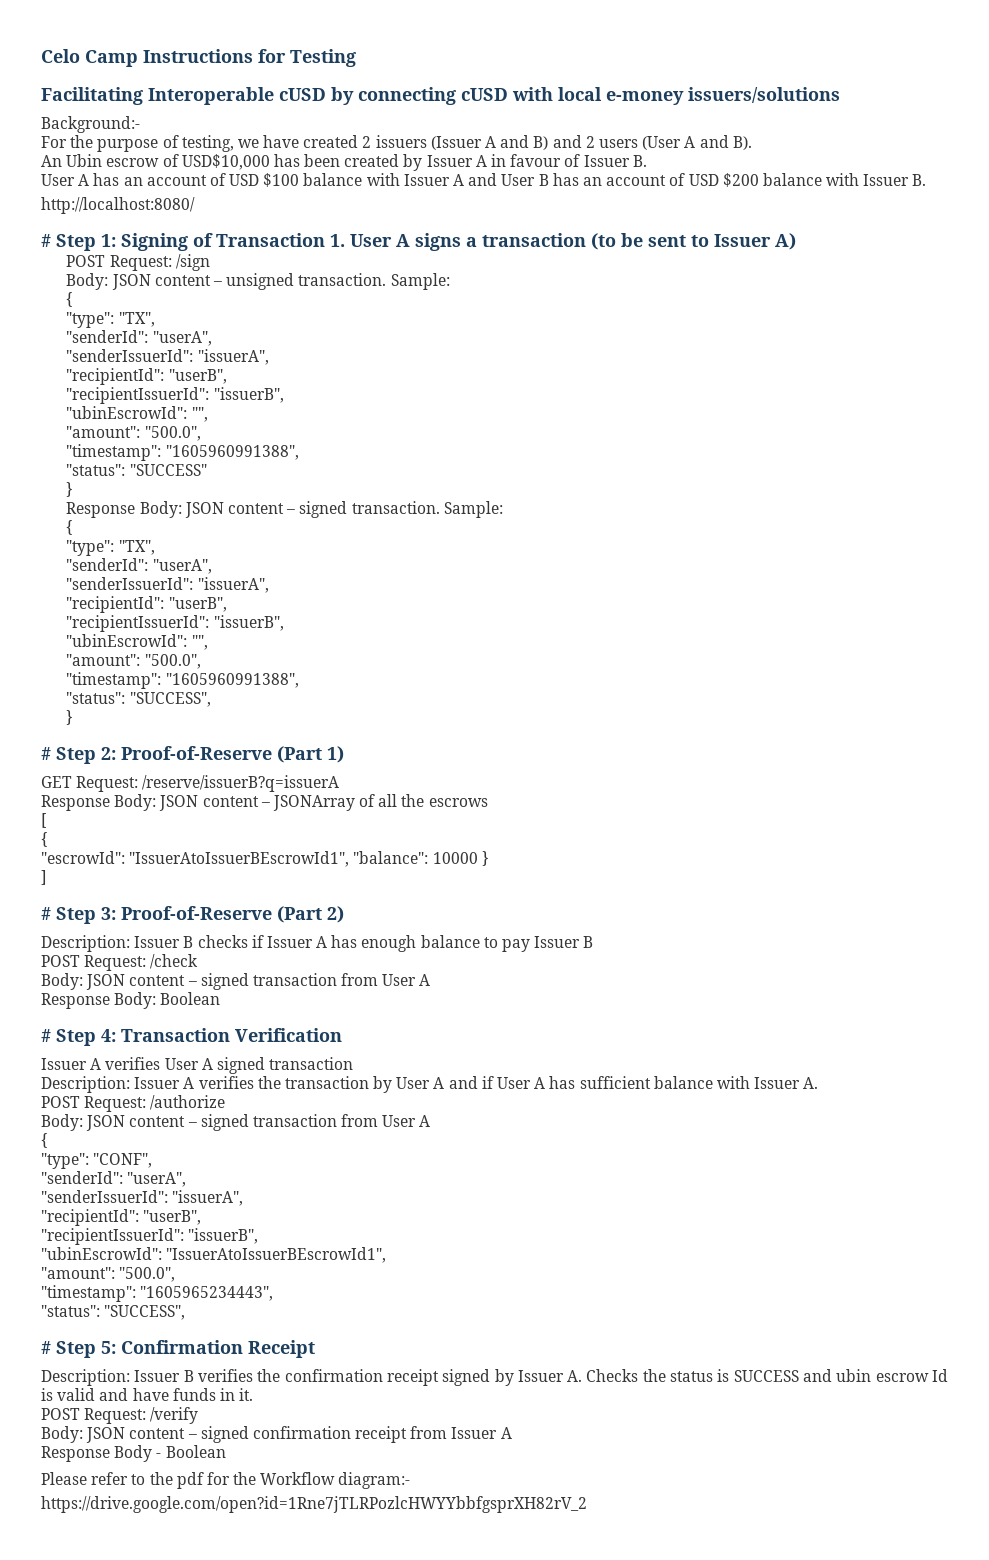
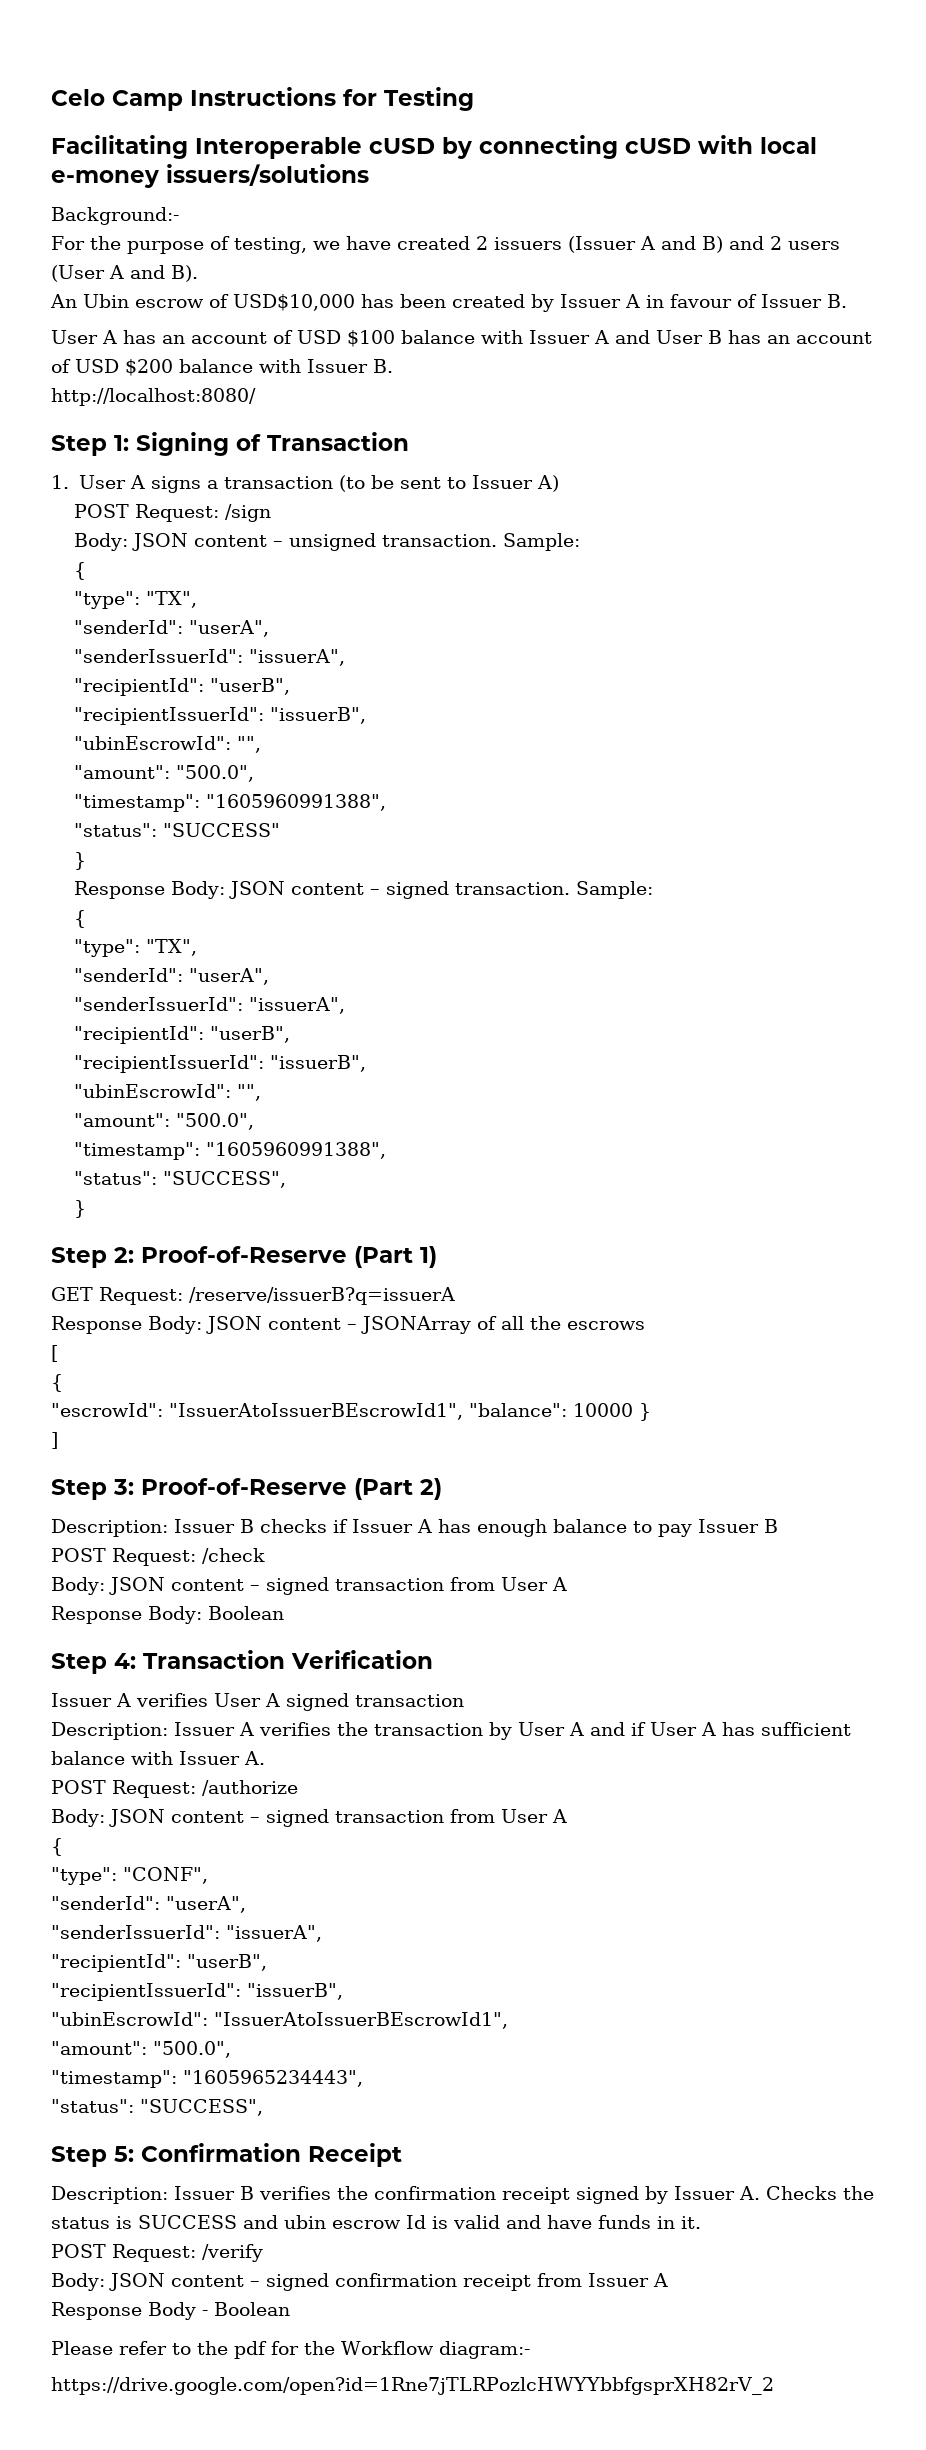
[41,234,51,247] # -> (256, 397) none
(325, 240) none -> (409, 441) //
[41,747,51,760] # -> (87, 1209) none
[41,907,51,920] # -> (58, 1440) none
[41,1029,51,1042] # -> (284, 1613) none
[41,1341,51,1354] # -> (263, 2107) none

